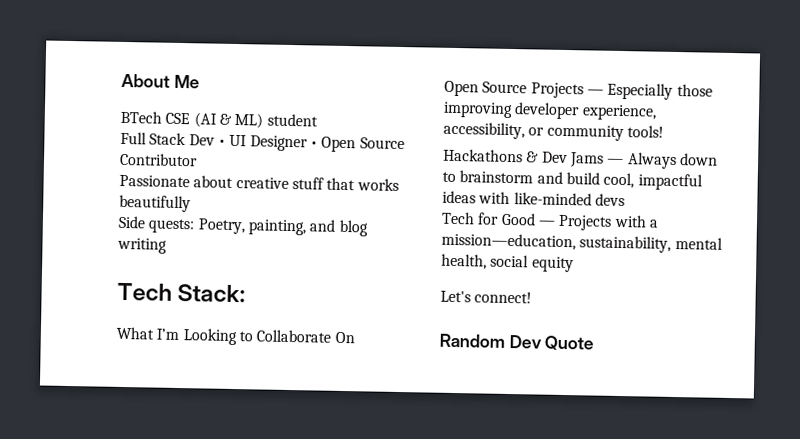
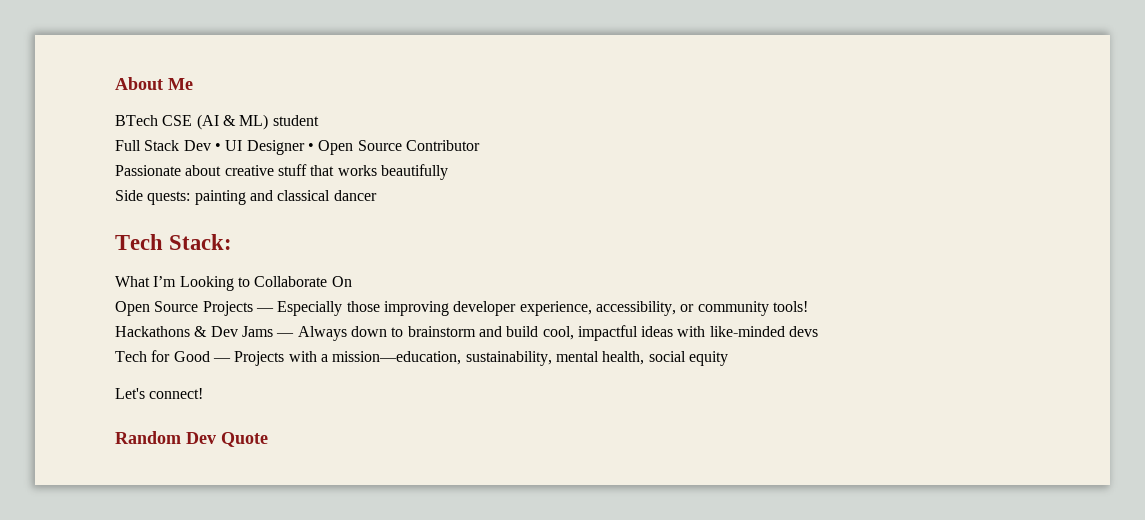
[197,218,368,237] [117,237,167,254] Poetry, painting, and blog writing -> [194,190,377,205] painting and classical dancer

